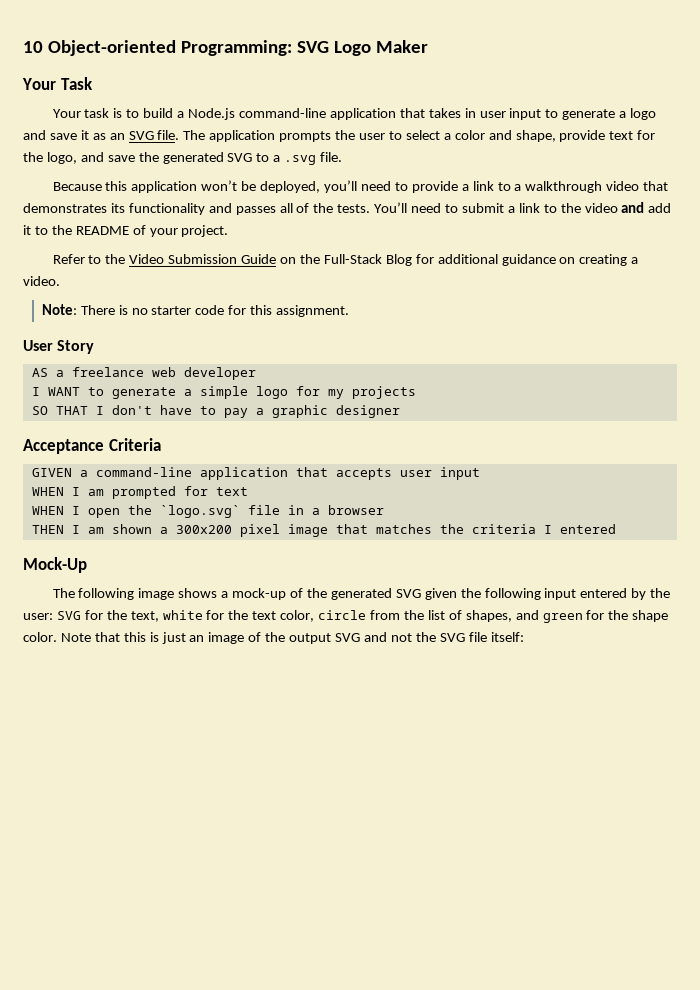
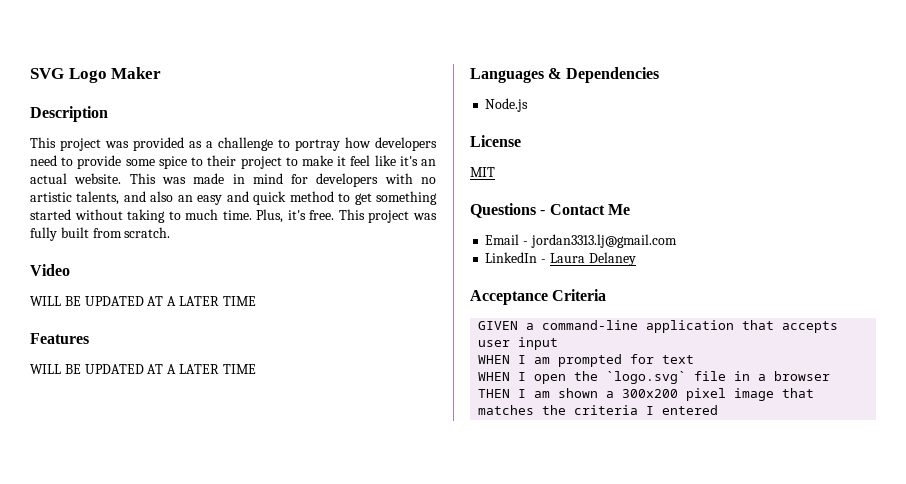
[23,40,292,56] 10 Object-oriented Programming: -> (30, 73) none
[22,77,93,90] [52,108,657,120] [23,130,656,142] [23,152,343,165] [52,180,669,193] [23,202,672,215] [23,225,229,237] [52,254,639,266] [23,276,60,286] [41,304,350,317] [23,340,95,354] [31,367,256,380] [31,386,416,399] [31,405,400,418] Your Task // Your task is to build a Node.js command-line application that takes in user input to generate a logo and save it as an SVG file. The application prompts the user to select a color and shape, provide text for the logo, and save the generated SVG to a .svg file. // Because this application won’t be deployed, you’ll need to provide a link to a walkthrough video that demonstrates its functionality and passes all of the tests. You’ll need to submit a link to the video and add it to the README of your project. // Refer to the Video Submission Guide on the Full-Stack Blog for additional guidance on creating a video. // Note: There is no starter code for this assignment. // User Story // AS a freelance web developer // I WANT to generate a simple logo for my projects // SO THAT I don't have to pay a graphic designer -> [30,106,108,122] [30,137,437,151] [30,155,437,169] [30,173,437,187] [30,191,437,205] [30,209,437,223] [30,227,171,241] [30,264,70,276] [30,296,256,306] [30,333,89,344] [30,364,256,374] [470,67,659,83] [485,98,529,112] [470,135,521,147] [470,167,495,177] [470,203,630,218] [485,234,677,248] [485,252,636,266] Description // This project was provided as a challenge to portray how developers need to provide some spice to their project to make it feel like it's an actual website. This was made in mind for developers with no artistic talents, and also an easy and quick method to get something started without taking to much time. Plus, it's free. This project was fully built from scratch. // Video // WILL BE UPDATED AT A LATER TIME // Features // WILL BE UPDATED AT A LATER TIME // Languages & Dependencies // Node.js // License // MIT // Questions - Contact Me // Email - jordan3313.lj@gmail.com // LinkedIn - Laura Delaney
[23,557,87,573] [52,588,671,600] [23,610,669,623] [23,632,524,644] // Mock-Up // The following image shows a mock-up of the generated SVG given the following input entered by the user: SVG for the text, white for the text color, circle from the list of shapes, and green for the shape color. Note that this is just an image of the output SVG and not the SVG file itself: -> (719, 410) none

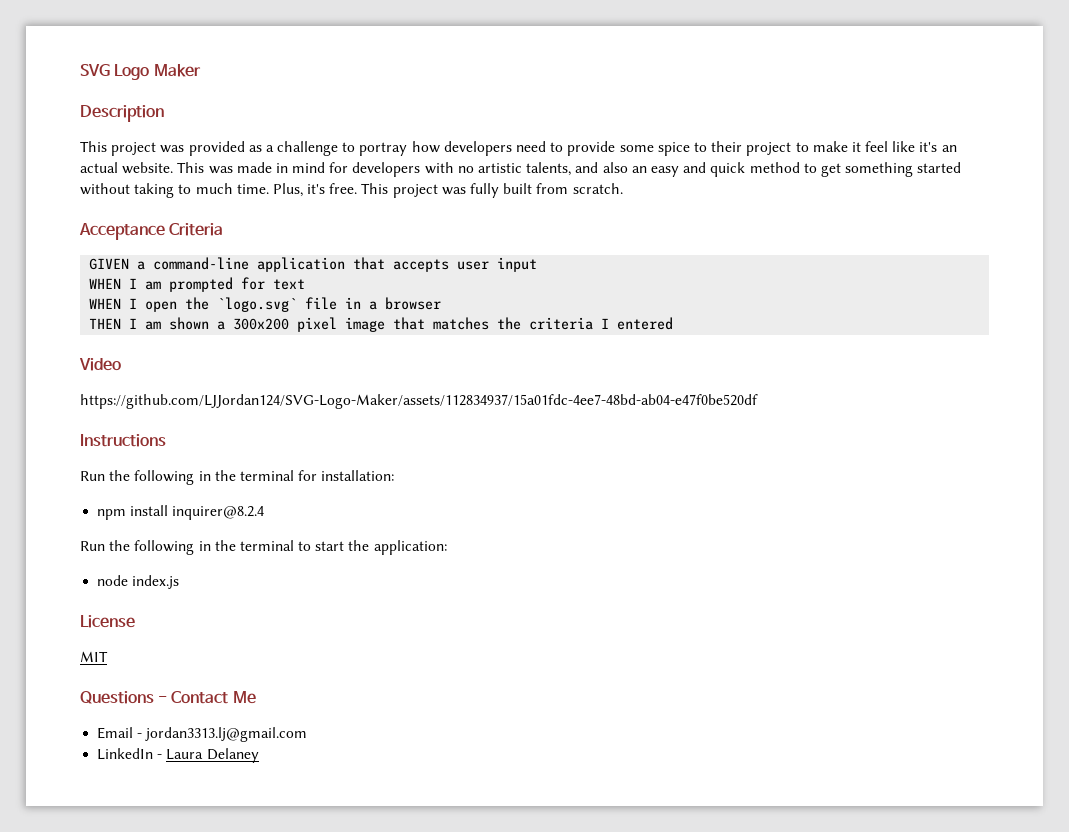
[30,264,70,276] [30,296,256,306] [30,333,89,344] [30,364,256,374] [470,67,659,83] [485,98,529,112] [470,135,521,147] [470,167,495,177] [470,203,630,218] [485,234,677,248] [485,252,636,266] // Video // WILL BE UPDATED AT A LATER TIME // Features // WILL BE UPDATED AT A LATER TIME // Languages & Dependencies // Node.js // License // MIT // Questions - Contact Me // Email - jordan3313.lj@gmail.com // LinkedIn - Laura Delaney -> (623, 188) none
(719, 410) none -> [79,358,121,371] [80,394,758,409] [80,434,166,447] [80,470,395,485] [97,505,265,520] [80,540,447,555] [97,575,180,589] [80,615,135,628] [80,651,108,662] [80,691,256,704] [97,727,308,742] [97,748,259,763] // Video // https://github.com/LJJordan124/SVG-Logo-Maker/assets/112834937/15a01fdc-4ee7-48bd-ab04-e47f0be520df // Instructions // Run the following in the terminal for installation: // npm install inquirer@8.2.4 // Run the following in the terminal to start the application: // node index.js // License // MIT // Questions - Contact Me // Email - jordan3313.lj@gmail.com // LinkedIn - Laura Delaney

